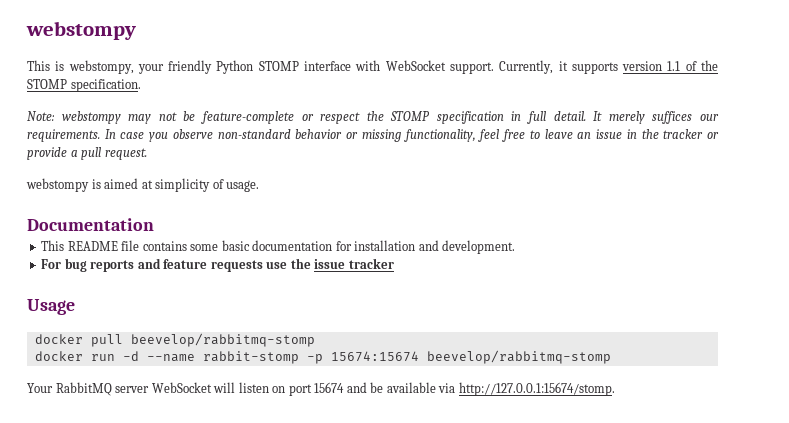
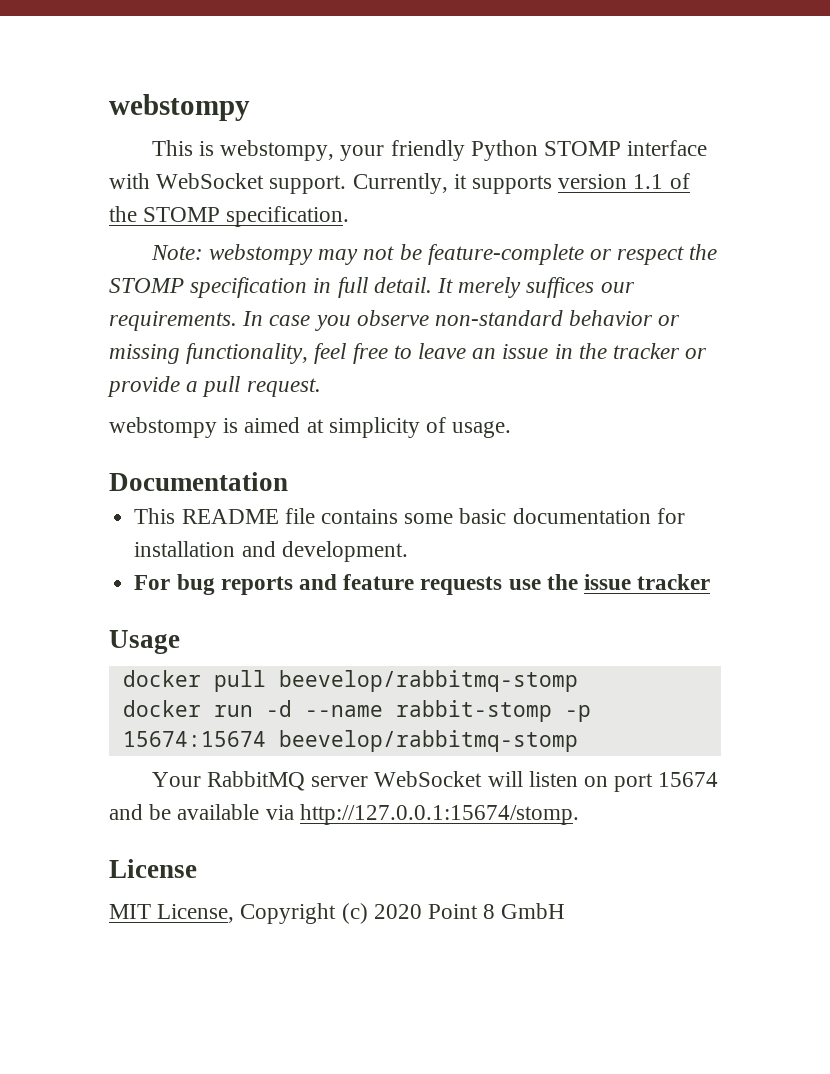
(615, 389) none -> [109,859,197,878] [109,903,566,924] // License // MIT License, Copyright (c) 2020 Point 8 GmbH

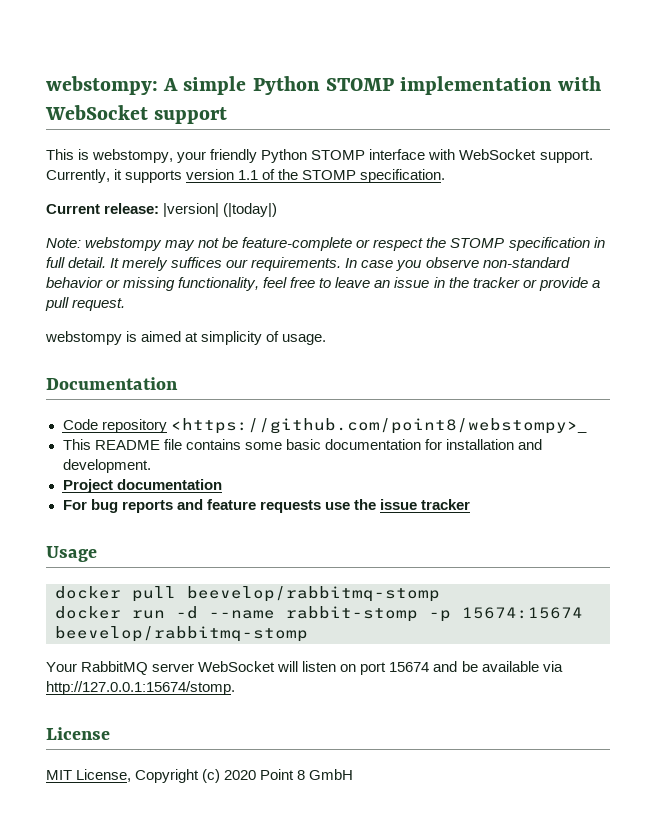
[109,94,250,121] webstompy -> [46,76,602,95] [45,105,228,124] webstompy: A simple Python STOMP implementation with WebSocket support
(350, 216) none -> [46,203,278,217] // Current release: |version| (|today|)
(288, 481) none -> [62,418,587,434] // Code repository <https://github.com/point8/webstompy>_
(408, 551) none -> [62,479,222,493] // Project documentation

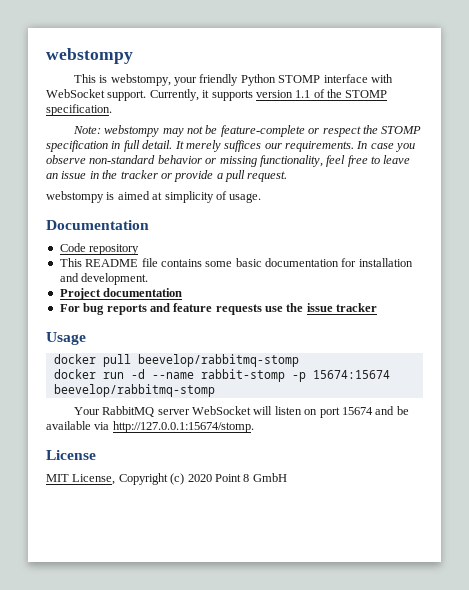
[46,76,602,95] [45,105,228,124] webstompy: A simple Python STOMP implementation with WebSocket support -> [46,48,133,64] webstompy
[46,203,278,217] // Current release: |version| (|today|) -> (112, 110) none
[170,418,587,434] <https://github.com/point8/webstompy>_ -> (140, 249) none

